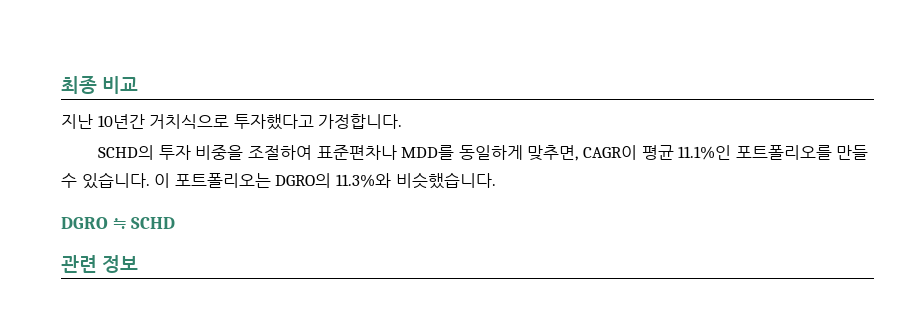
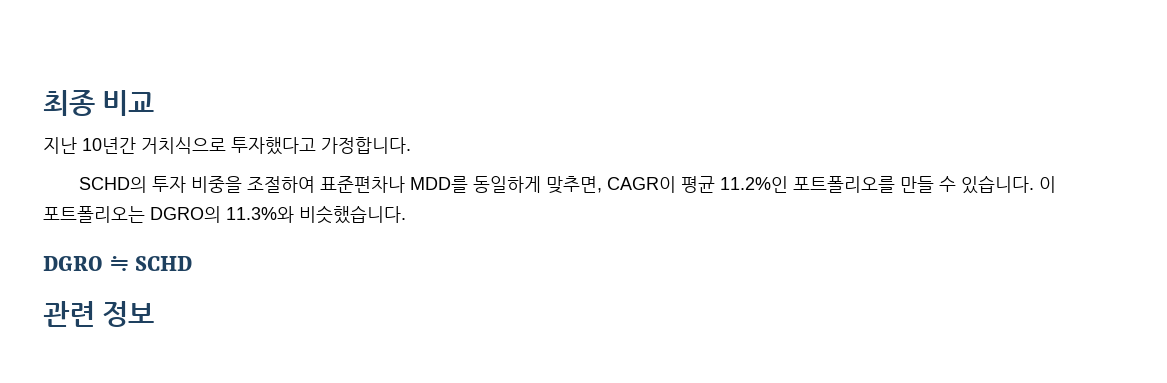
[678,145,732,160] 11.1%인 -> [720,176,789,193] 11.2%인

